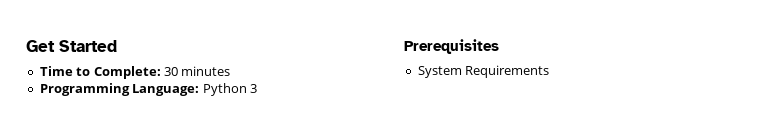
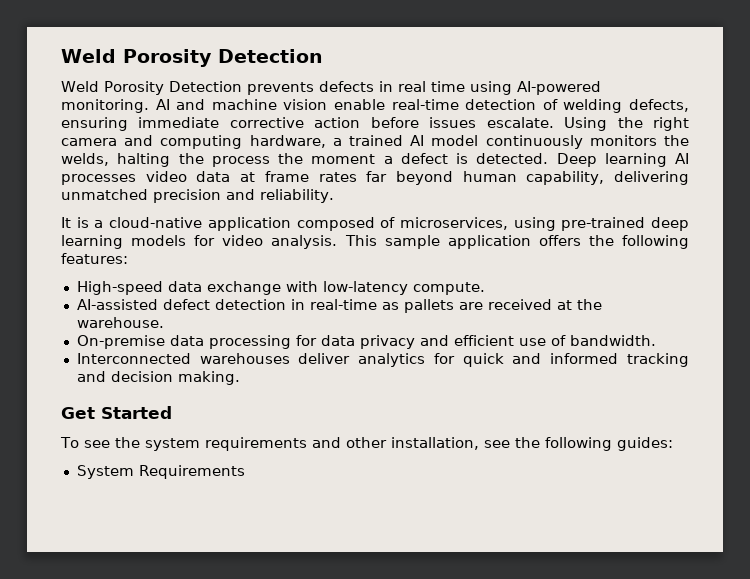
[26,40,117,52] [39,66,231,79] [39,83,257,96] [404,39,499,54] Get Started // Time to Complete: 30 minutes // Programming Language: Python 3 // Prerequisites -> [61,49,323,67] [61,81,601,95] [61,99,690,113] [61,117,690,131] [61,135,689,149] [61,153,689,167] [61,171,689,185] [61,189,334,203] [61,217,689,231] [61,235,690,249] [61,253,128,264] [76,281,485,295] [76,299,602,313] [76,317,164,328] [76,335,656,349] [76,353,690,367] [76,371,240,385] [61,406,172,419] [60,437,673,451] Weld Porosity Detection // Weld Porosity Detection prevents defects in real time using AI-powered monitoring. AI and machine vision enable real-time detection of welding defects, ensuring immediate corrective action before issues escalate. Using the right camera and computing hardware, a trained AI model continuously monitors the welds, halting the process the moment a defect is detected. Deep learning AI processes video data at frame rates far beyond human capability, delivering unmatched precision and reliability. // It is a cloud-native application composed of microservices, using pre-trained deep learning models for video analysis. This sample application offers the following features: // High-speed data exchange with low-latency compute. // AI-assisted defect detection in real-time as pallets are received at the warehouse. // On-premise data processing for data privacy and efficient use of bandwidth. // Interconnected warehouses deliver analytics for quick and informed tracking and decision making. // Get Started // To see the system requirements and other installation, see the following guides:

